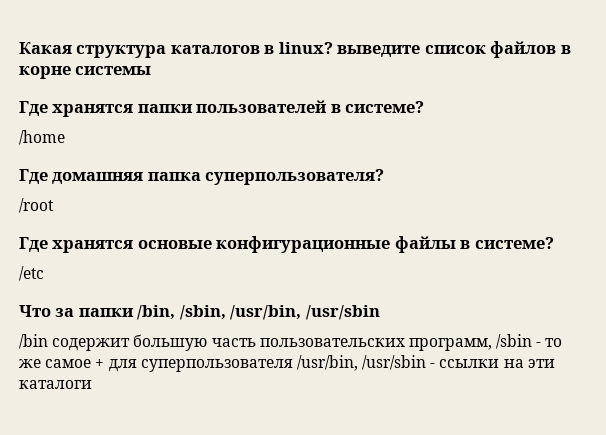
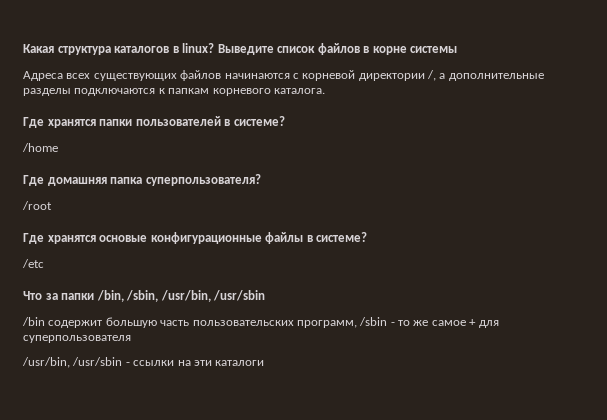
[337,45,421,57] выведите -> [217,44,274,55] Выведите
(152, 70) none -> [23,70,544,81] [23,88,325,96] // Адреса всех существующих файлов начинаются с корневой директории /, а дополнительные разделы подключаются к папкам корневого каталога.
(293, 365) none -> (131, 339) //

